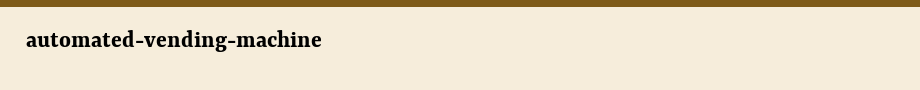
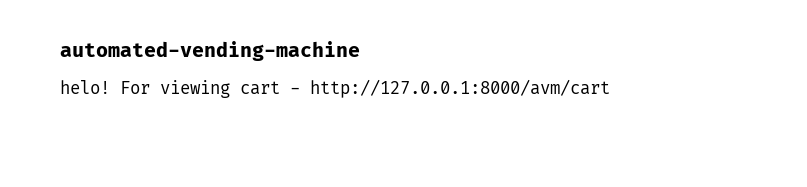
(322, 41) none -> [60,79,610,98] // helo! For viewing cart - http://127.0.0.1:8000/avm/cart

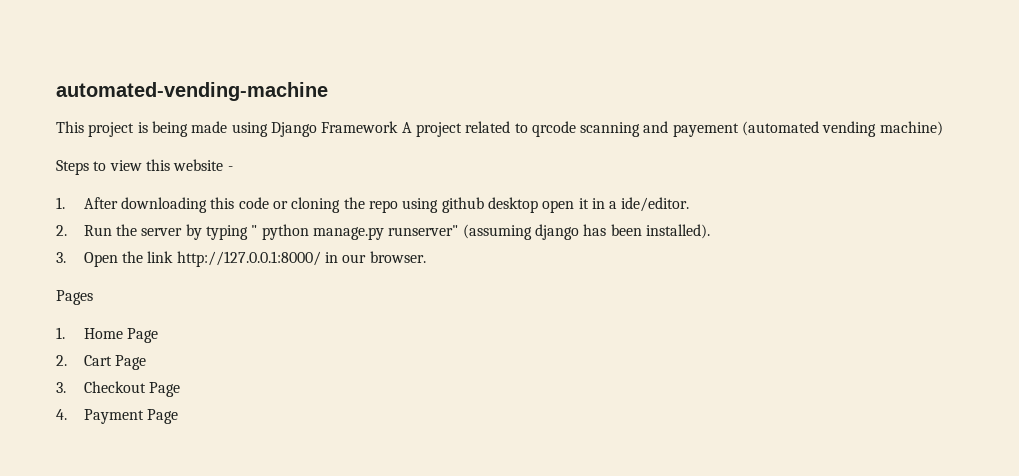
[60,79,610,98] helo! For viewing cart - http://127.0.0.1:8000/avm/cart -> [56,121,943,137] [56,159,233,175] [56,197,690,213] [56,224,710,240] [56,251,426,267] [56,290,93,305] [56,327,158,343] [56,355,146,370] [56,381,180,397] [56,409,178,424] This project is being made using Django Framework A project related to qrcode scanning and payement (automated vending machine) // Steps to view this website - // 1. After downloading this code or cloning the repo using github desktop open it in a ide/editor. // 2. Run the server by typing " python manage.py runserver" (assuming django has been installed). // 3. Open the link http://127.0.0.1:8000/ in our browser. // Pages // 1. Home Page // 2. Cart Page // 3. Checkout Page // 4. Payment Page

